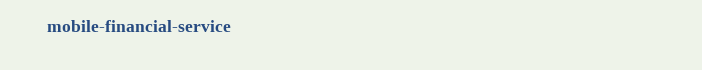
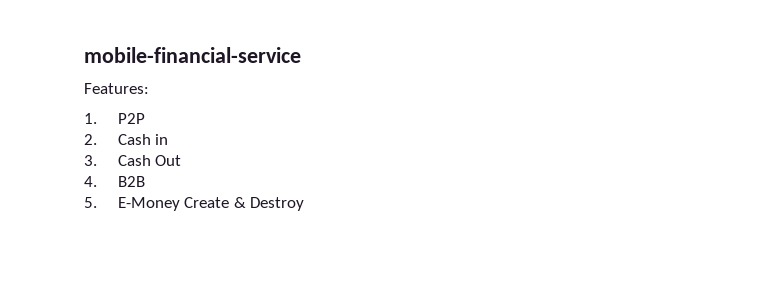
(231, 26) none -> [84,83,149,94] [84,113,145,124] [84,134,169,145] [84,155,182,166] [84,176,145,187] [84,197,305,211] // Features: // 1. P2P // 2. Cash in // 3. Cash Out // 4. B2B // 5. E-Money Create & Destroy

